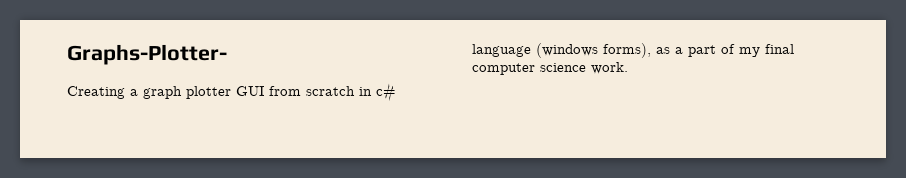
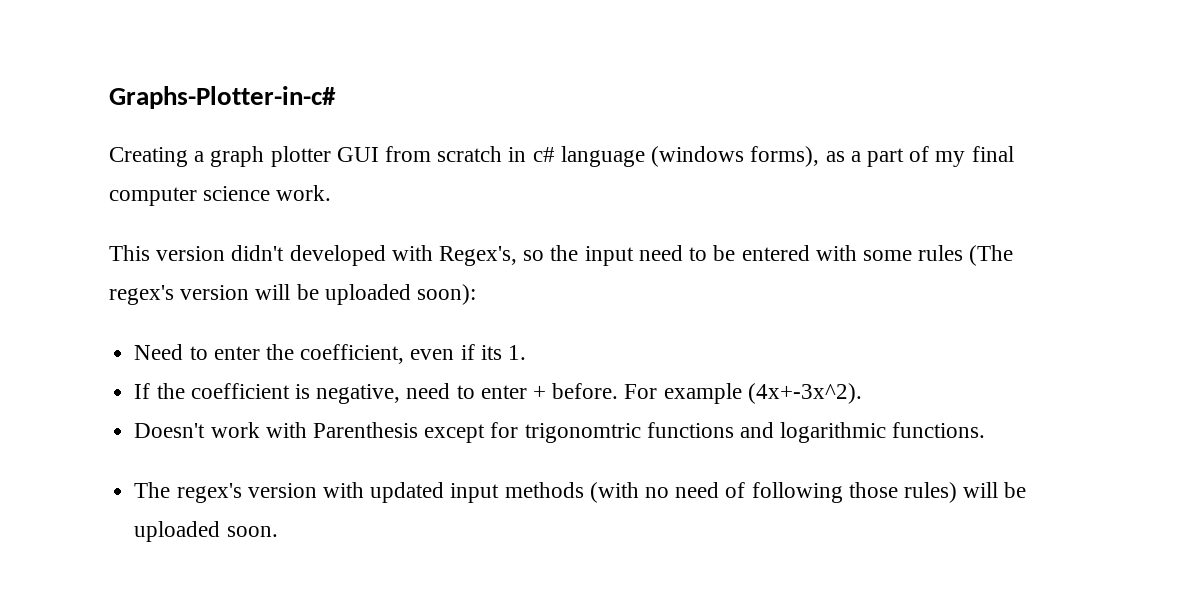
[67,44,227,65] Graphs-Plotter- -> [109,86,336,109] Graphs-Plotter-in-c#
(628, 68) none -> [109,245,1014,266] [109,284,477,305] [134,344,526,364] [134,383,862,404] [134,422,986,443] [134,482,1027,503] [134,521,278,542] // This version didn't developed with Regex's, so the input need to be entered with some rules (The regex's version will be uploaded soon): // Need to enter the coefficient, even if its 1. // If the coefficient is negative, need to enter + before. For example (4x+-3x^2). // Doesn't work with Parenthesis except for trigonomtric functions and logarithmic functions. // The regex's version with updated input methods (with no need of following those rules) will be uploaded soon.

